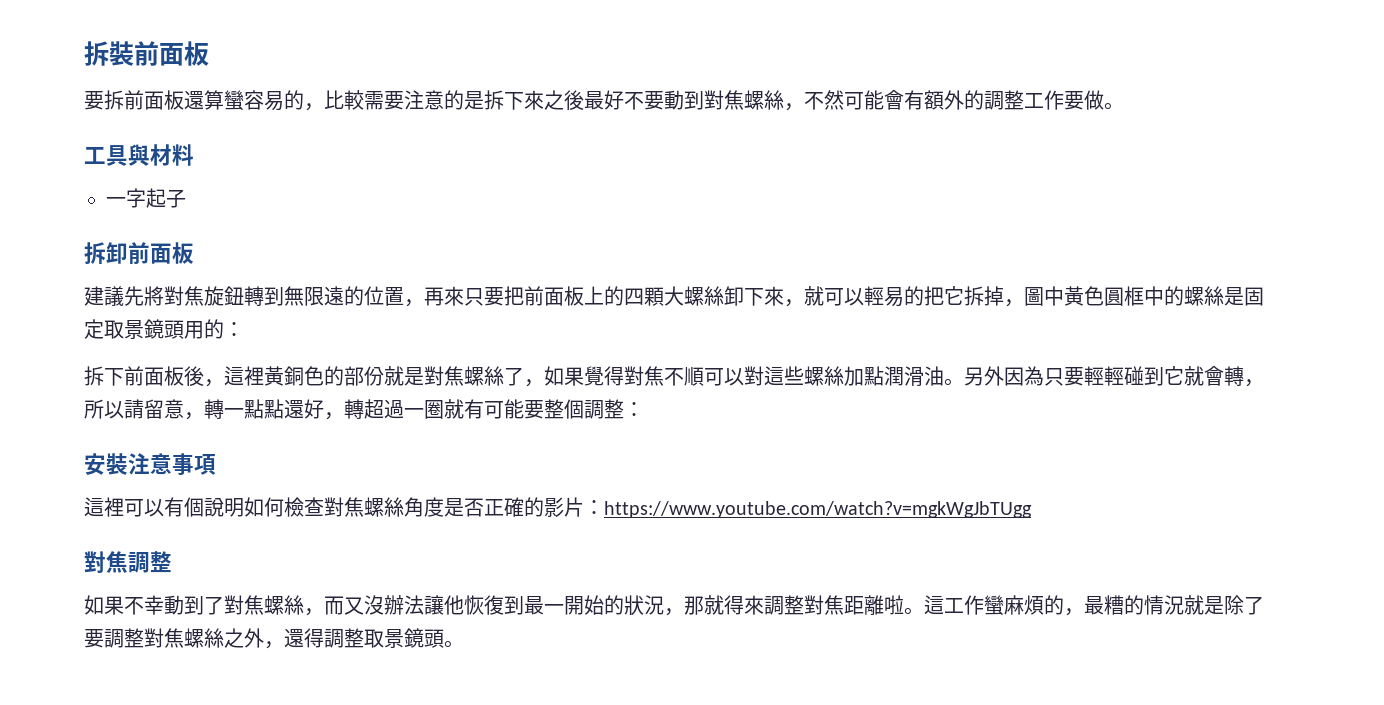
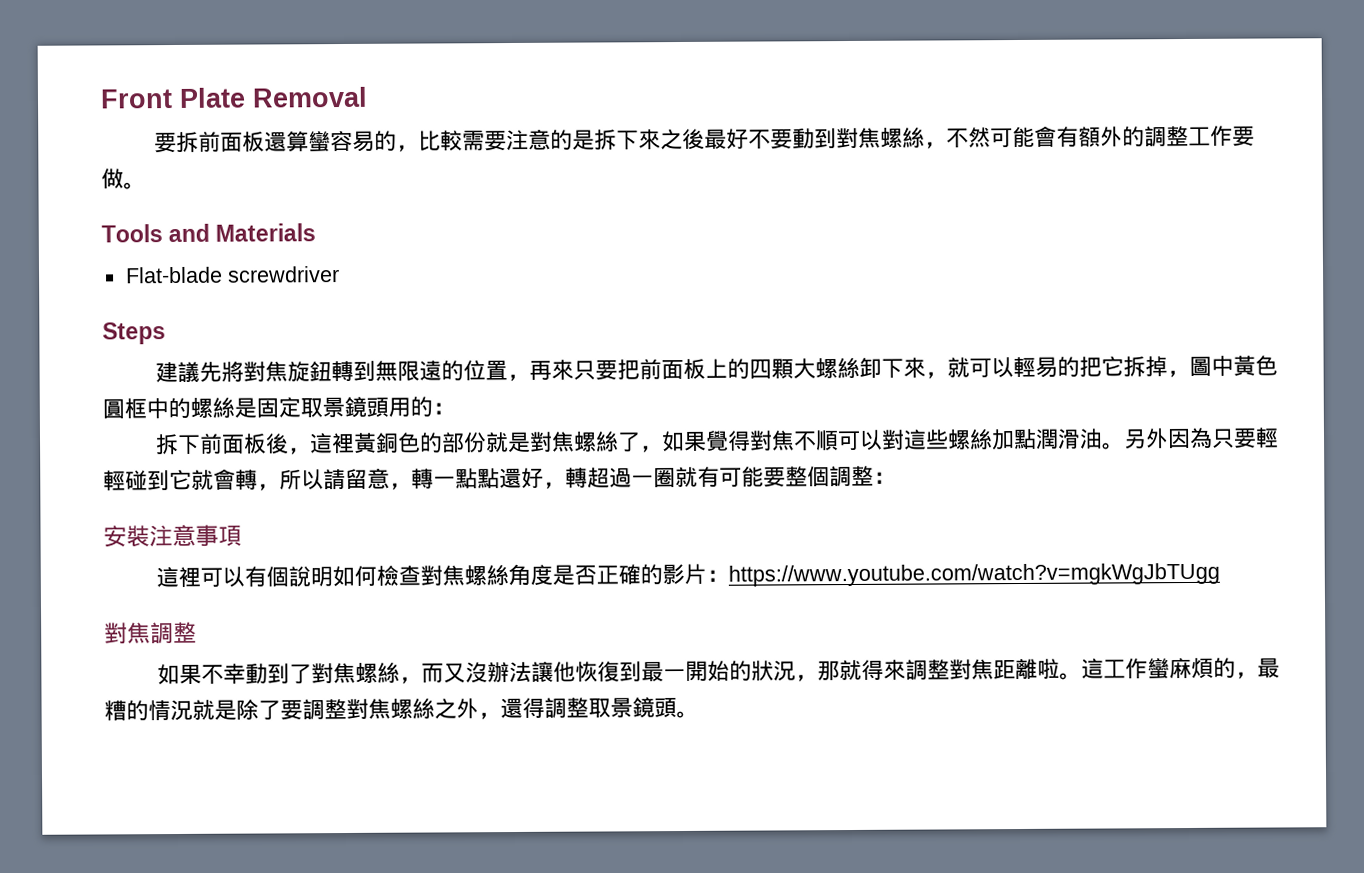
[84,41,209,66] 拆裝前面板 -> [100,86,368,109] Front Plate Removal
[84,144,194,166] [106,188,186,208] [84,242,194,265] 工具與材料 // 一字起子 // 拆卸前面板 -> [101,223,317,243] [124,266,340,284] [102,322,166,345] Tools and Materials // Flat-blade screwdriver // Steps

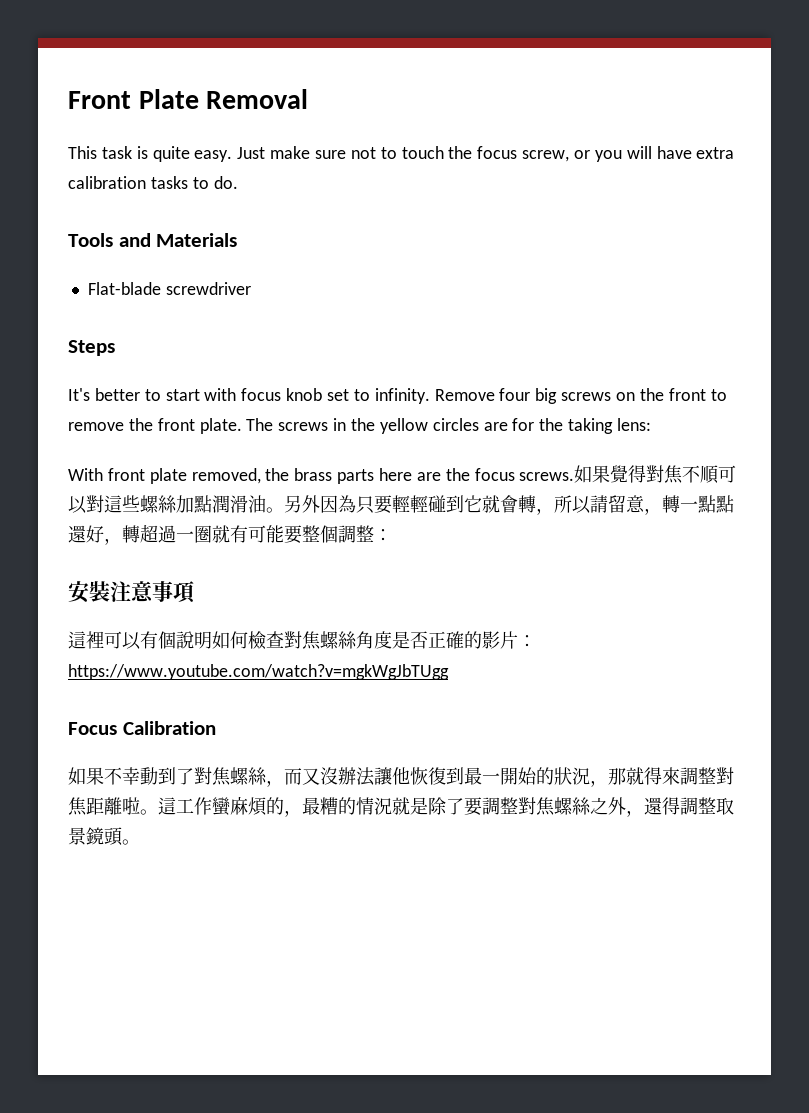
[153,125,1255,154] [101,168,146,190] 要拆前面板還算蠻容易的，比較需要注意的是拆下來之後最好不要動到對焦螺絲，不然可能會有額外的調整工作要做。 -> [68,146,735,162] [68,176,238,189] This task is quite easy. Just make sure not to touch the focus screw, or you will have extra calibration tasks to do.
[154,355,1278,383] [102,396,455,420] [154,431,663,456] 建議先將對焦旋鈕轉到無限遠的位置，再來只要把前面板上的四顆大螺絲卸下來，就可以輕易的把它拆掉，圖中黃色圓框中的螺絲是固定取景鏡頭用的： // 拆下前面板後，這裡黃銅色的部份就是對焦螺絲了， -> [68,388,727,404] [68,418,652,434] [68,468,575,484] It's better to start with focus knob set to infinity. Remove four big screws on the front to remove the front plate. The screws in the yellow circles are for the taking lens: // With front plate removed, the brass parts here are the focus screws.
[104,621,197,645] 對焦調整 -> [68,721,216,735] Focus Calibration

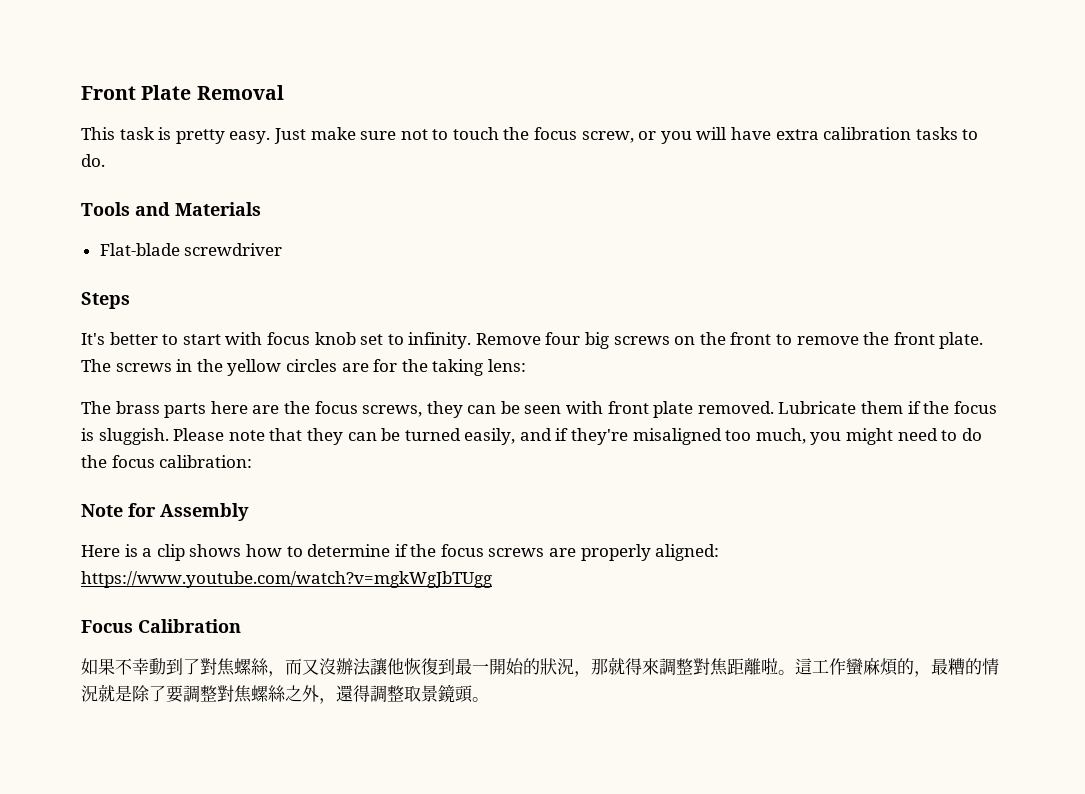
[152,146,190,162] quite -> [175,129,225,144] pretty
[68,468,290,484] With front plate removed, the -> [81,401,111,414] The
[519,465,737,484] [68,495,734,515] [68,524,392,545] [68,581,195,603] [68,631,536,650] screws.如果覺得對焦不順可以對這些螺絲加點潤滑油。另外因為只要輕輕碰到它就會轉，所以請留意，轉一點點還好，轉超過一圈就有可能要整個調整： // 安裝注意事項 // 這裡可以有個說明如何檢查對焦螺絲角度是否正確的影片： -> [362,401,997,418] [81,428,982,445] [81,455,253,468] [81,503,249,521] [81,544,720,561] screws, they can be seen with front plate removed. Lubricate them if the focus is sluggish. Please note that they can be turned easily, and if they're misaligned too much, you might need to do the focus calibration: // Note for Assembly // Here is a clip shows how to determine if the focus screws are properly aligned:

